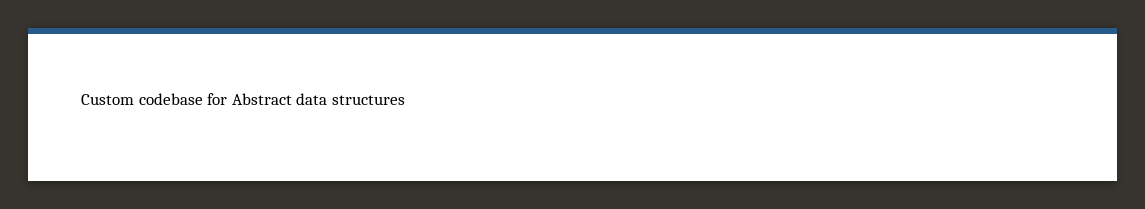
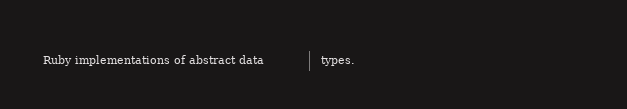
[81,93,405,105] Custom codebase for Abstract data structures -> [43,55,355,66] Ruby implementations of abstract data types.

